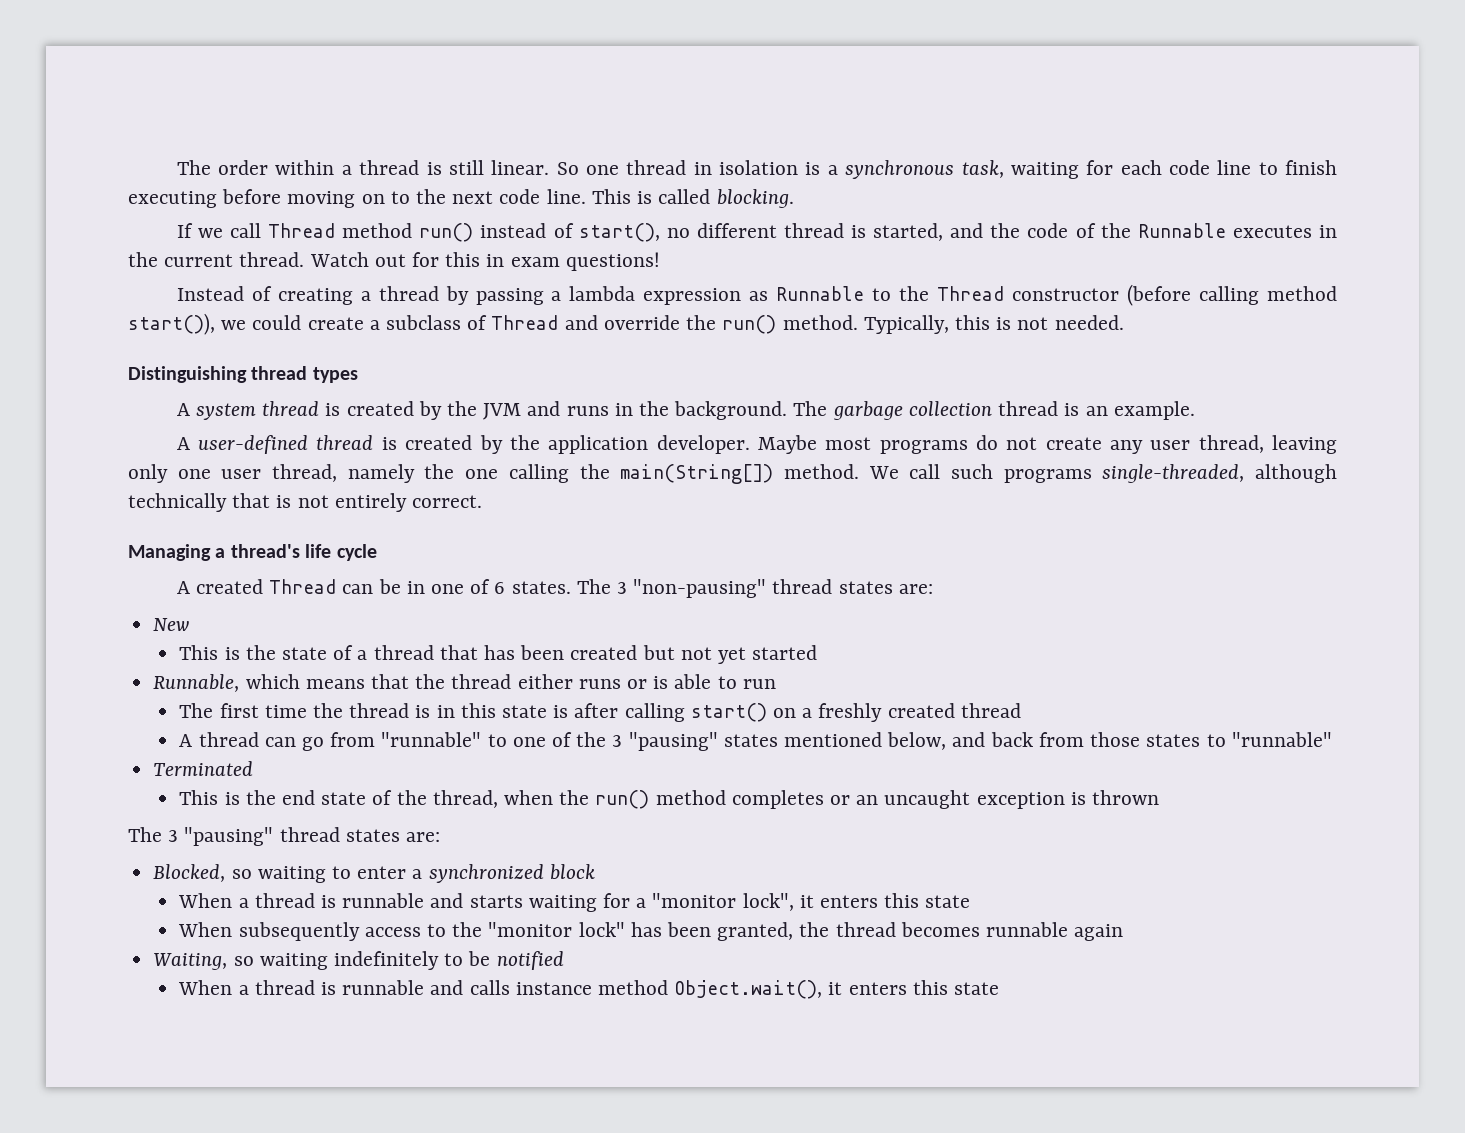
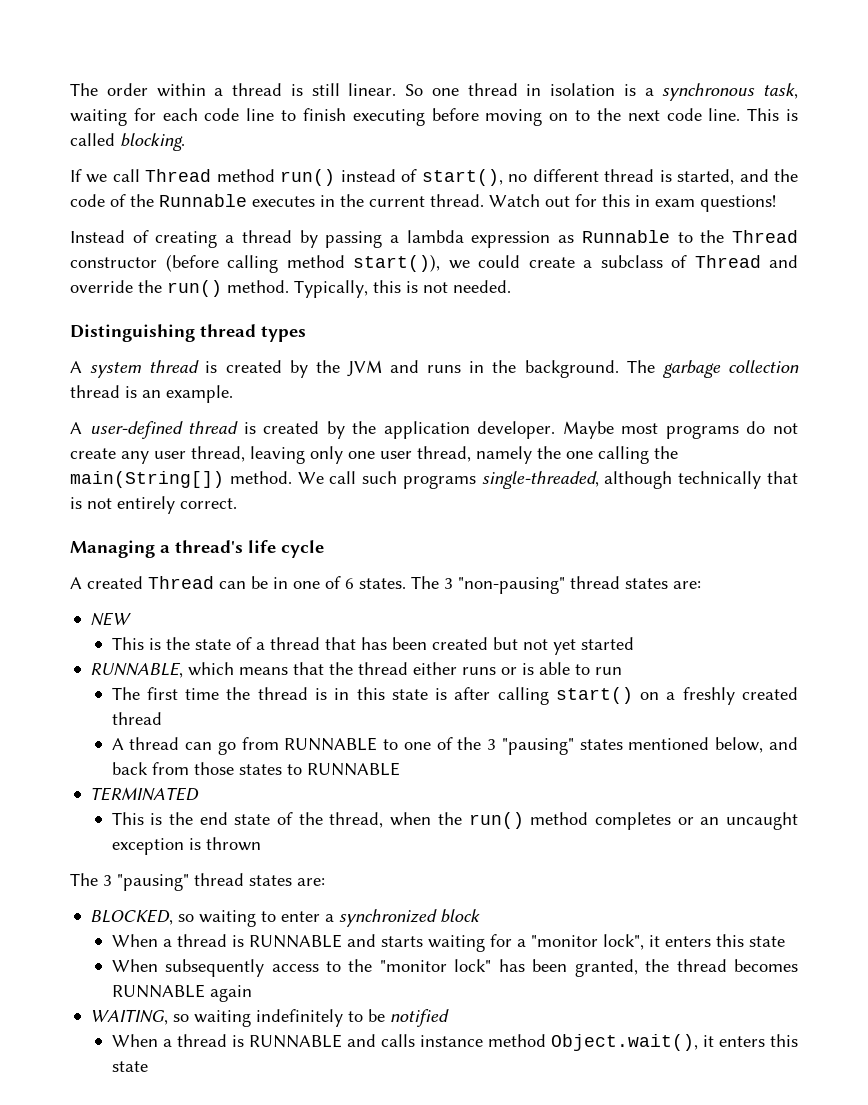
[153,618,190,631] New -> [90,612,132,626] NEW
[153,674,240,692] Runnable, -> [90,662,184,678] RUNNABLE,
[381,732,482,747] "runnable" -> [284,737,378,751] RUNNABLE
[1231,732,1332,747] [153,761,254,776] "runnable" // Terminated -> [306,762,400,776] [90,787,200,801] RUNNABLE // TERMINATED
[153,864,226,882] Blocked, -> [90,909,174,925] BLOCKED,
[342,893,425,908] runnable -> [248,934,342,948] RUNNABLE
[986,922,1069,937] runnable -> [111,984,205,998] RUNNABLE
[153,953,228,970] Waiting, -> [90,1009,169,1025] WAITING,
[342,980,425,995] runnable -> [248,1034,342,1048] RUNNABLE

